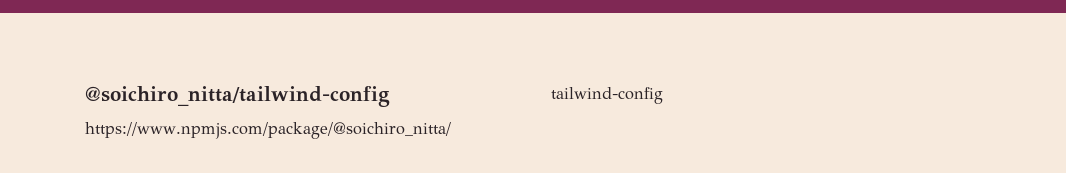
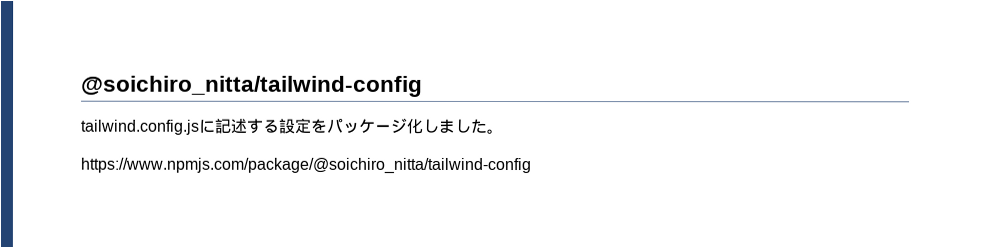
(390, 96) none -> [80,117,503,135] // tailwind.config.jsに記述する設定をパッケージ化しました。

